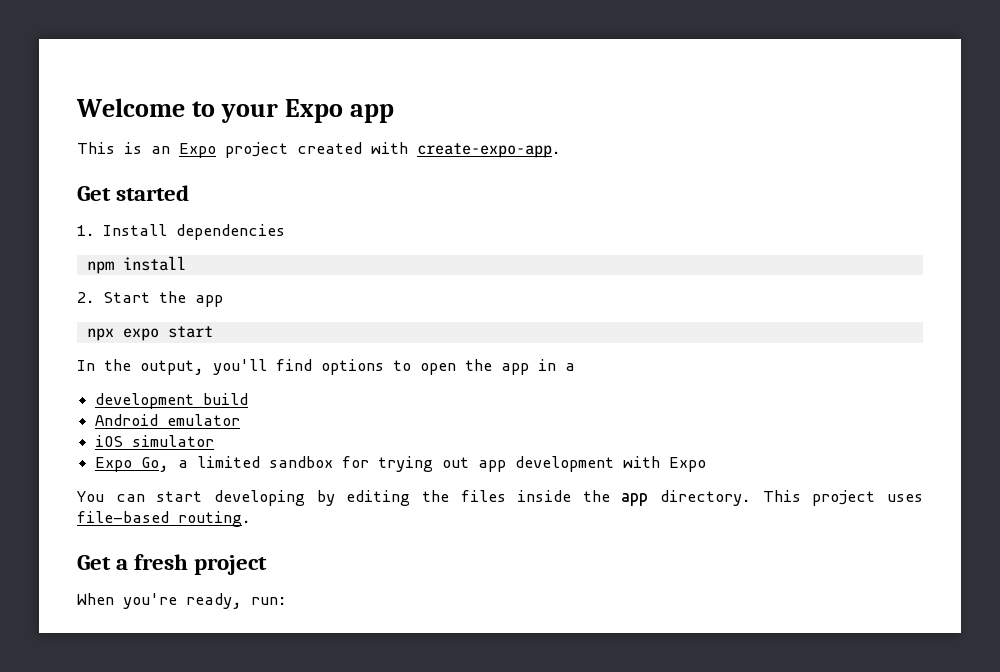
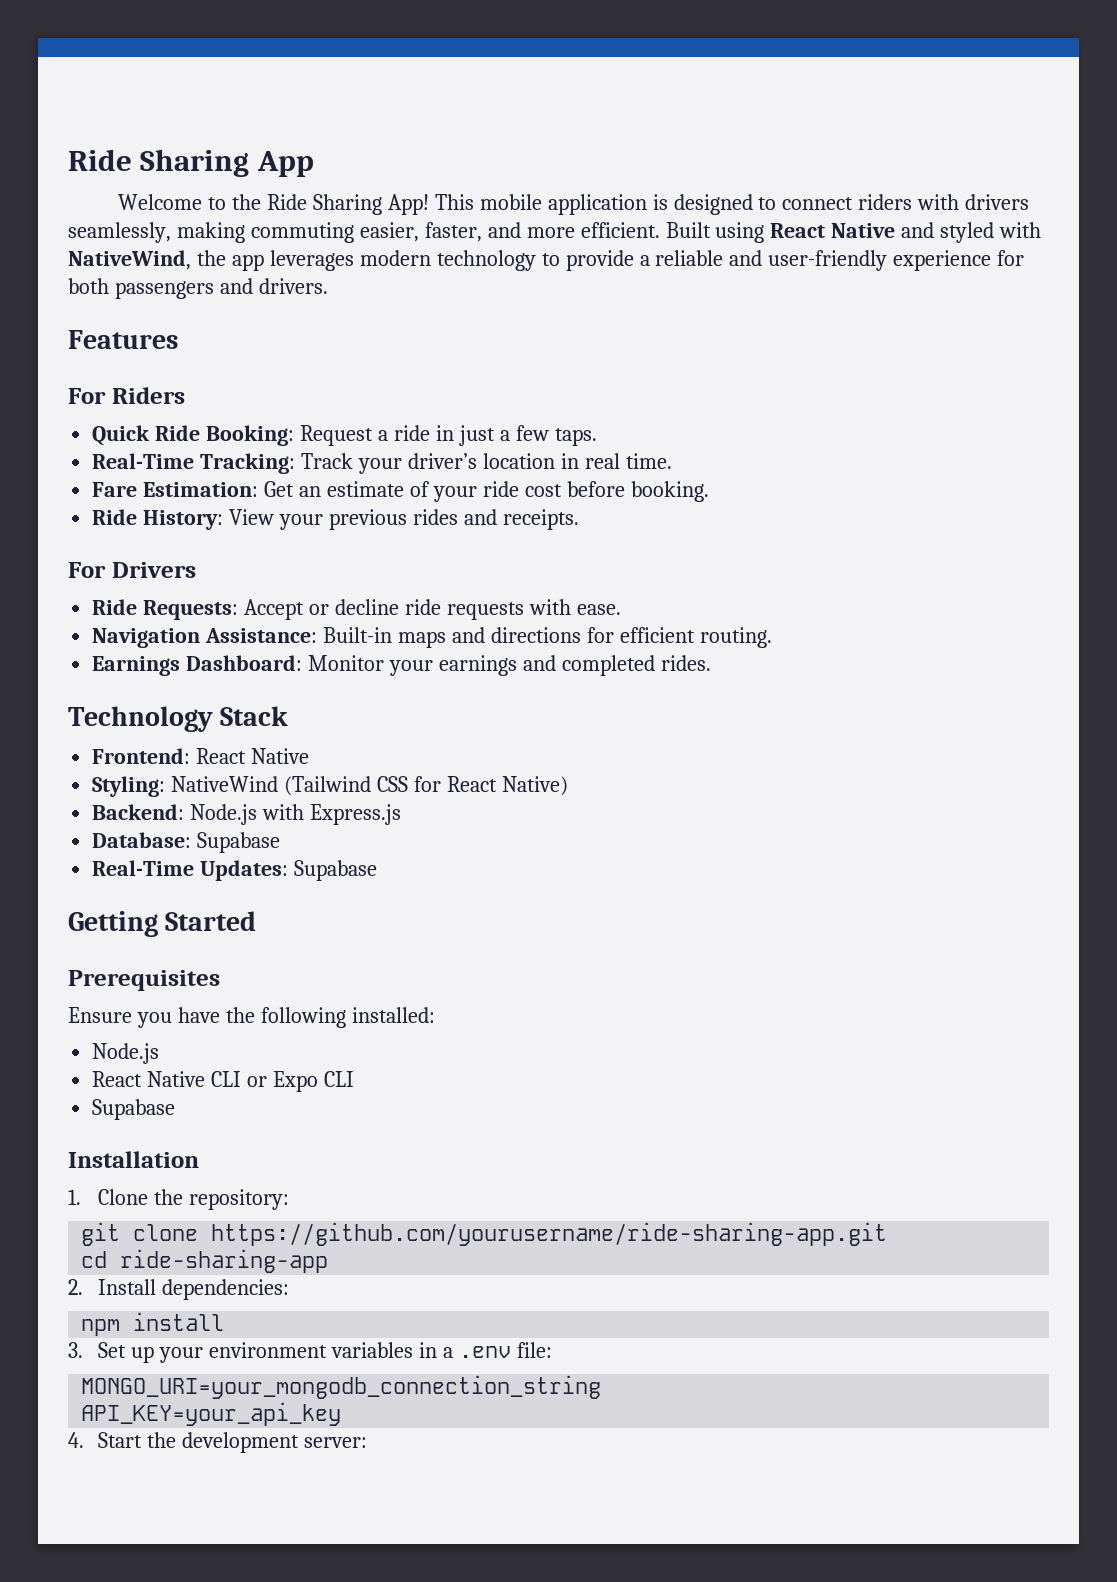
[76,98,395,123] [77,142,561,158] [77,185,190,201] [77,224,286,240] [86,256,186,274] [77,291,224,307] [86,326,213,341] [77,359,575,375] [95,393,249,409] [95,414,241,426] [95,435,215,447] [95,456,707,472] [77,490,923,506] [77,511,251,527] [77,554,268,575] [77,593,287,609] Welcome to your Expo app // This is an Expo project created with create-expo-app. // Get started // 1. Install dependencies // npm install // 2. Start the app // npx expo start // In the output, you'll find options to open the app in a // development build // Android emulator // iOS simulator // Expo Go, a limited sandbox for trying out app development with Expo // You can start developing by editing the files inside the app directory. This project uses file-based routing. // Get a fresh project // When you're ready, run: -> [68,149,314,177] [118,194,1030,215] [68,222,1042,243] [68,250,1025,271] [68,278,328,299] [68,330,178,349] [68,387,185,404] [92,425,597,446] [92,453,672,474] [92,481,709,502] [92,509,579,530] [68,562,196,578] [92,599,621,620] [92,627,772,648] [92,655,711,676] [68,706,289,732] [92,748,310,764] [92,776,568,797] [92,804,402,825] [92,832,281,853] [92,860,378,881] [68,911,257,937] [68,970,220,991] [68,1007,435,1028] [92,1043,160,1064] [92,1071,354,1092] [92,1099,176,1120] [68,1151,199,1168] [68,1189,290,1210] [81,1222,888,1246] [81,1249,329,1273] [68,1279,290,1300] [81,1312,225,1336] [68,1342,552,1363] [81,1375,602,1399] [81,1402,342,1426] [68,1432,368,1453] Ride Sharing App // Welcome to the Ride Sharing App! This mobile application is designed to connect riders with drivers seamlessly, making commuting easier, faster, and more efficient. Built using React Native and styled with NativeWind, the app leverages modern technology to provide a reliable and user-friendly experience for both passengers and drivers. // Features // For Riders // Quick Ride Booking: Request a ride in just a few taps. // Real-Time Tracking: Track your driver’s location in real time. // Fare Estimation: Get an estimate of your ride cost before booking. // Ride History: View your previous rides and receipts. // For Drivers // Ride Requests: Accept or decline ride requests with ease. // Navigation Assistance: Built-in maps and directions for efficient routing. // Earnings Dashboard: Monitor your earnings and completed rides. // Technology Stack // Frontend: React Native // Styling: NativeWind (Tailwind CSS for React Native) // Backend: Node.js with Express.js // Database: Supabase // Real-Time Updates: Supabase // Getting Started // Prerequisites // Ensure you have the following installed: // Node.js // React Native CLI or Expo CLI // Supabase // Installation // 1. Clone the repository: // git clone https://github.com/yourusername/ride-sharing-app.git // cd ride-sharing-app // 2. Install dependencies: // npm install // 3. Set up your environment variables in a .env file: // MONGO_URI=your_mongodb_connection_string // API_KEY=your_api_key // 4. Start the development server:

